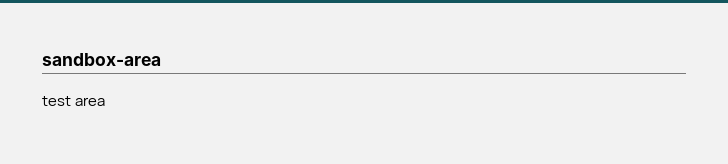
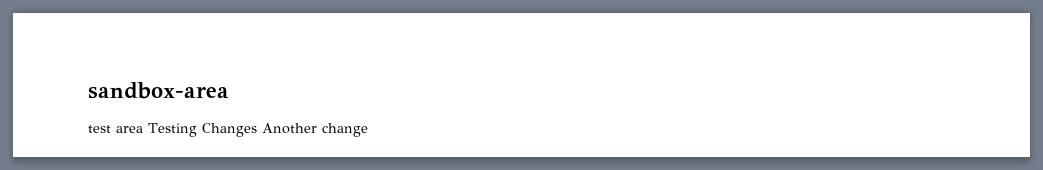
(106, 101) none -> [148,123,368,137] Testing Changes Another change

